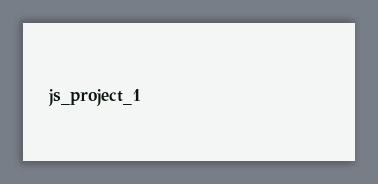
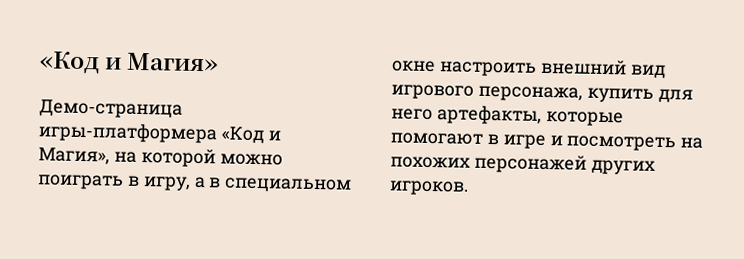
[48,89,141,106] js_project_1 -> [39,51,219,75] [39,99,183,119] [38,122,281,144] [38,147,283,168] [37,174,353,193] [392,58,666,79] [391,84,693,103] [391,105,624,127] [390,132,704,152] [390,153,656,175] [389,180,469,196] «Код и Магия» // Демо-страница игры-платформера «Код и Магия», на которой можно поиграть в игру, а в специальном окне настроить внешний вид игрового персонажа, купить для него артефакты, которые помогают в игре и посмотреть на похожих персонажей других игроков.

